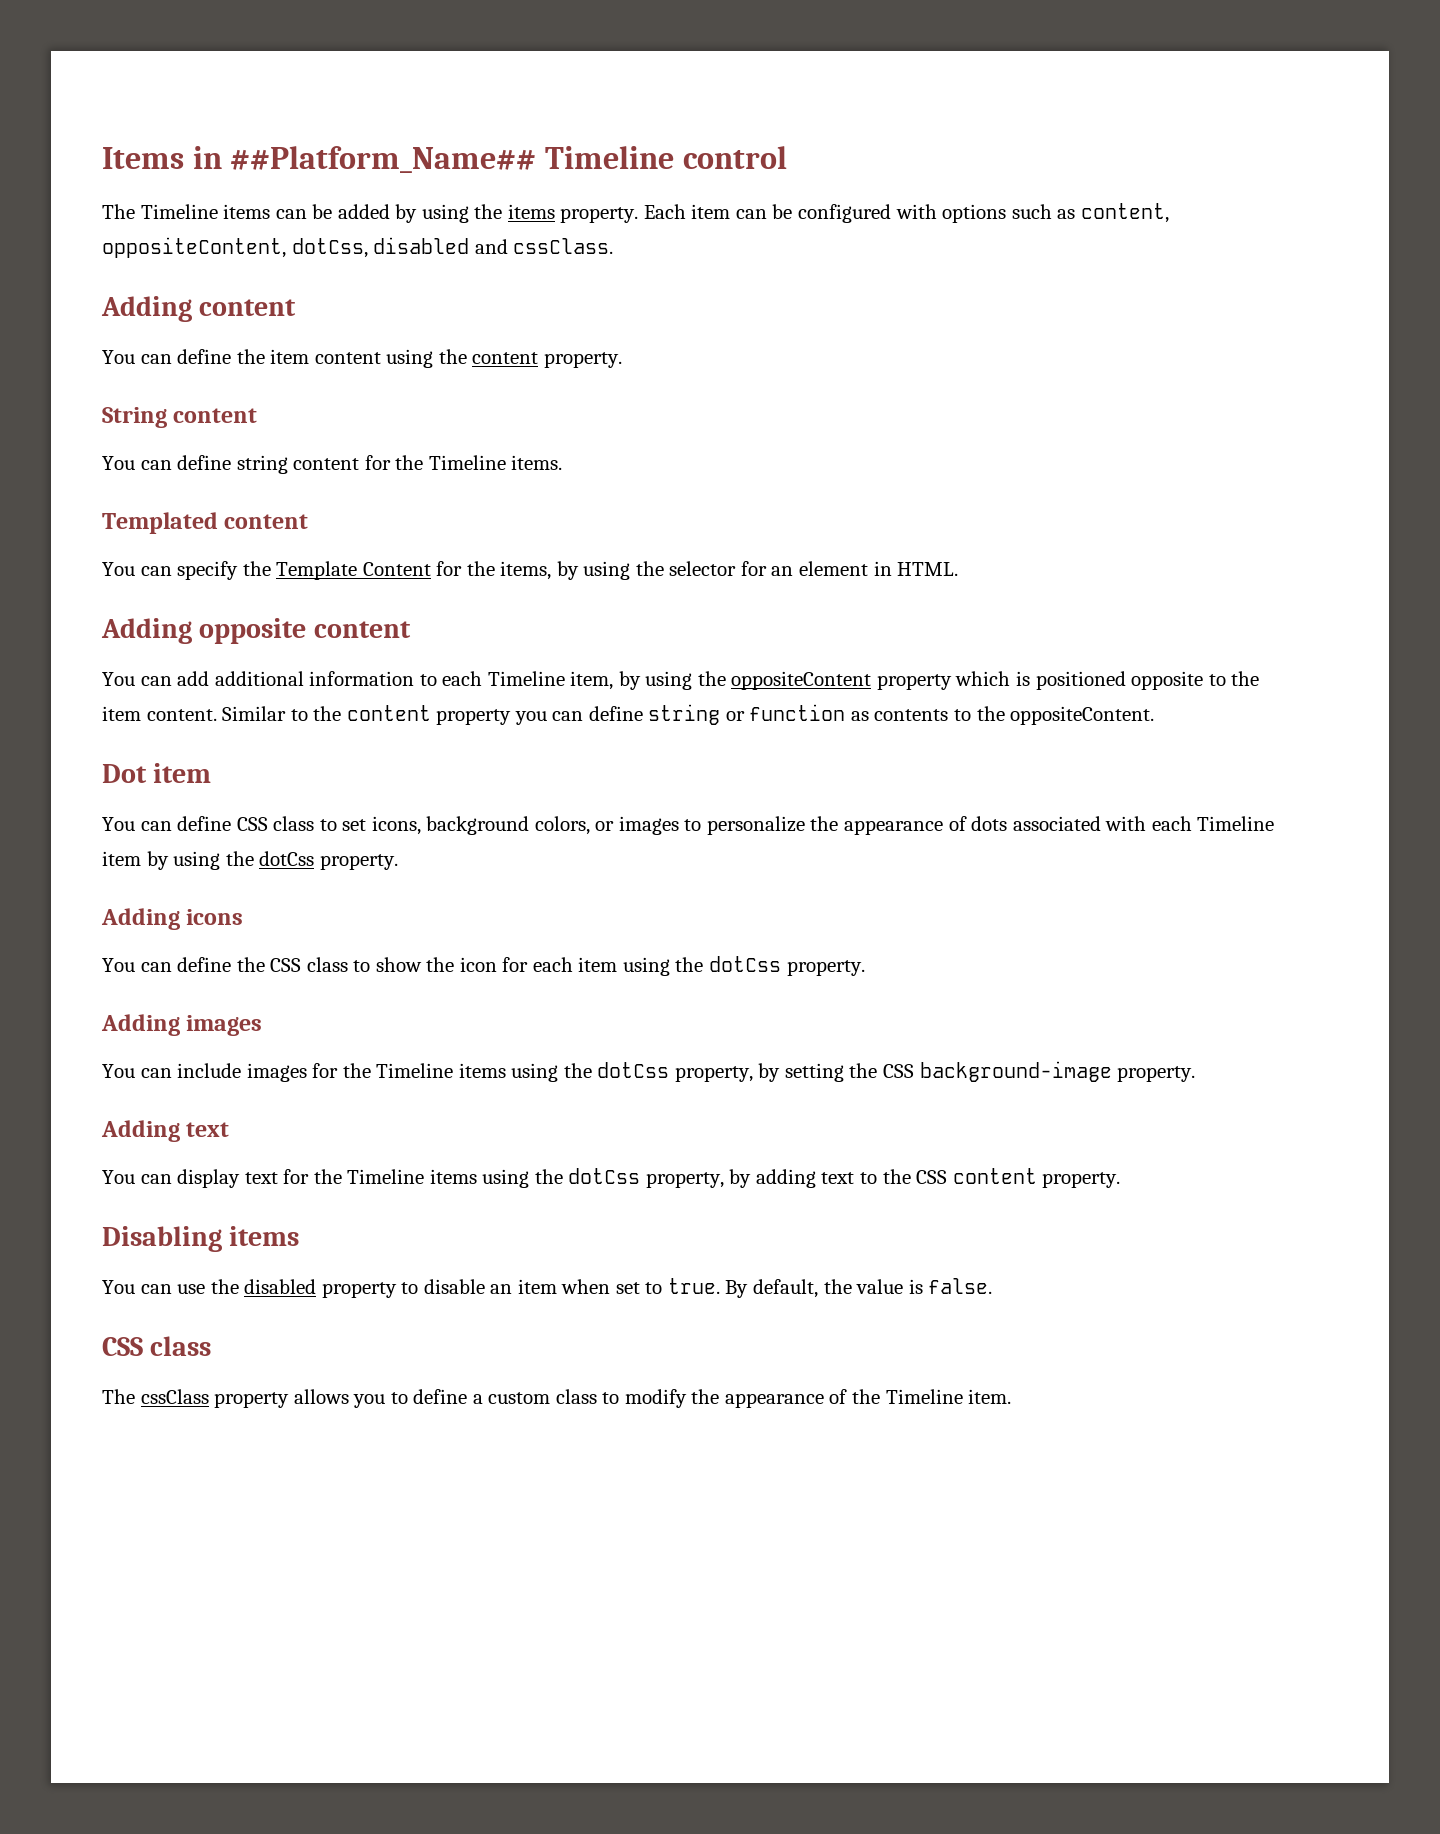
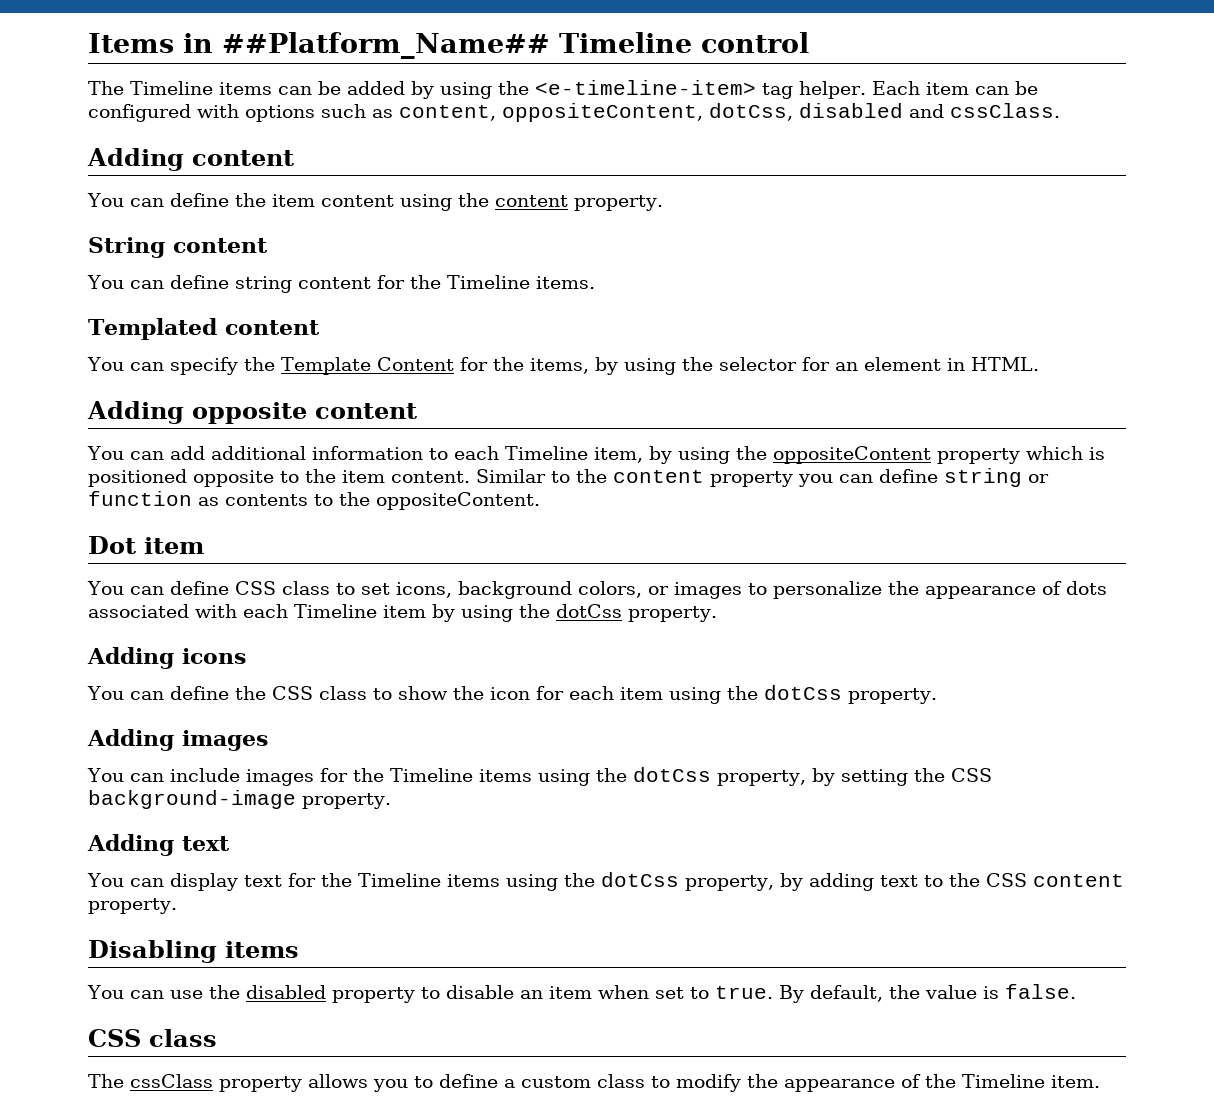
[507,204,639,223] items property. -> [535,80,866,99] <e-timeline-item> tag helper.

